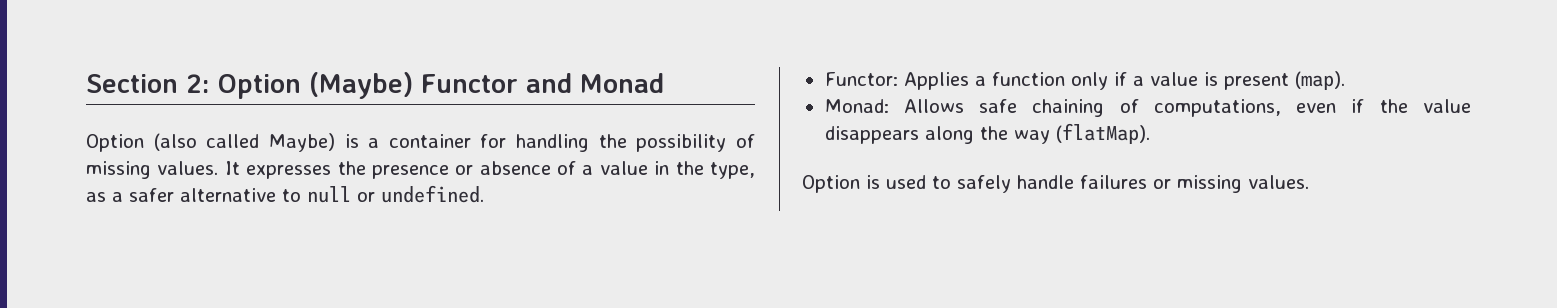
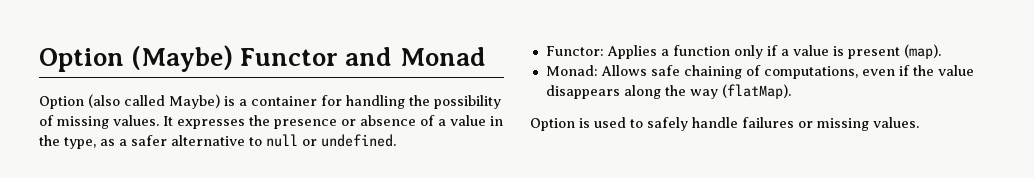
[86,74,210,93] Section 2: -> (39, 60) none

